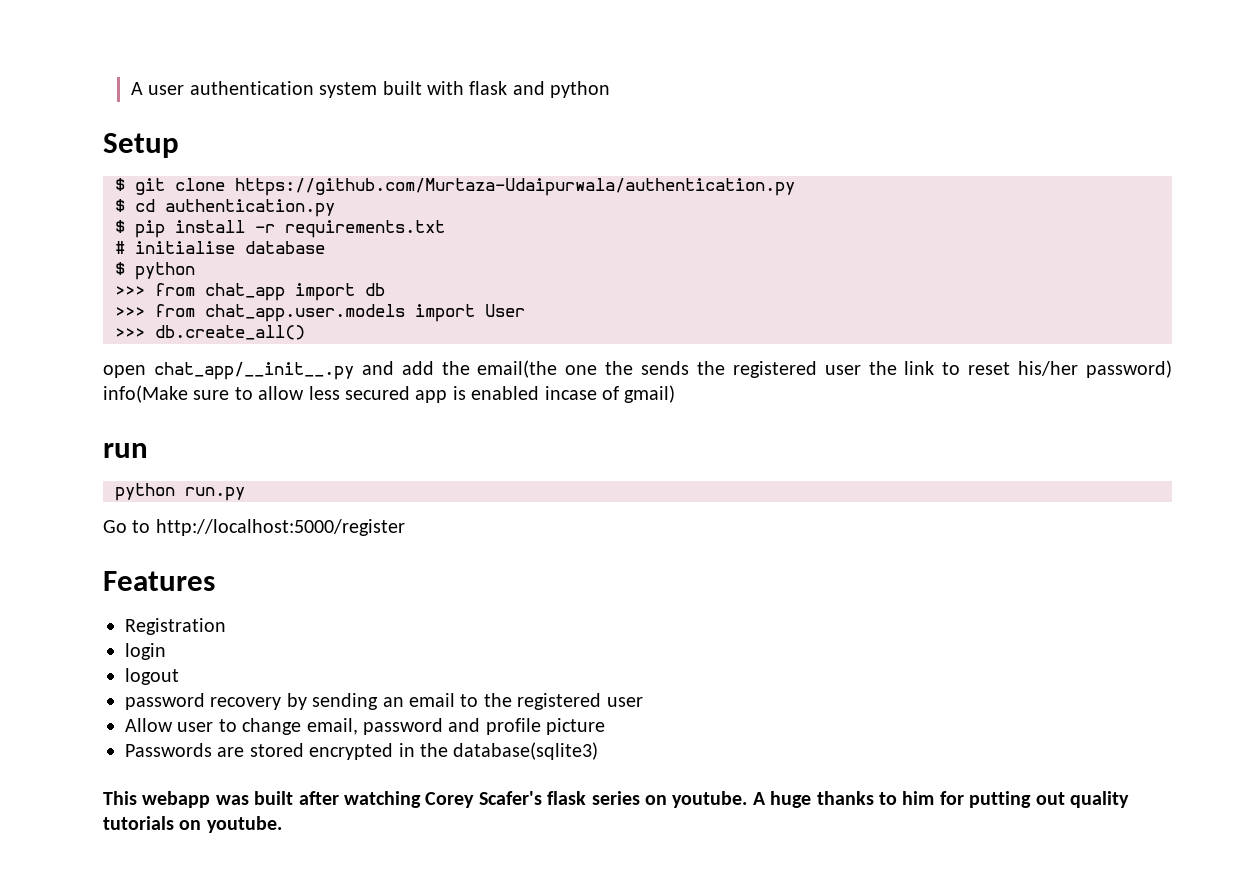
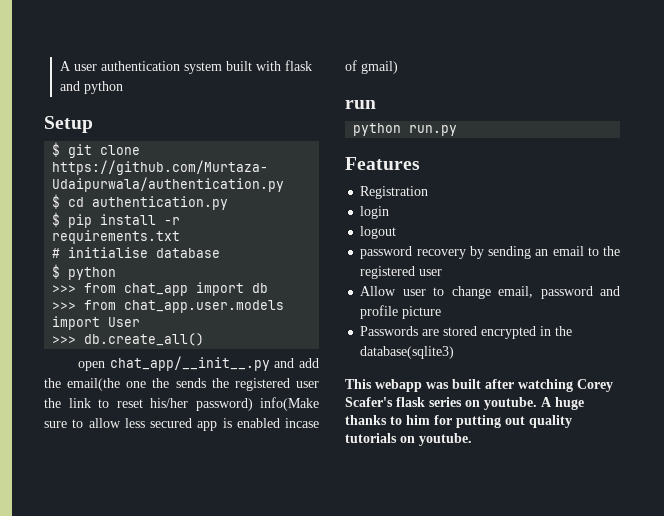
[103,519,405,536] // Go to http://localhost:5000/register -> (458, 130) none

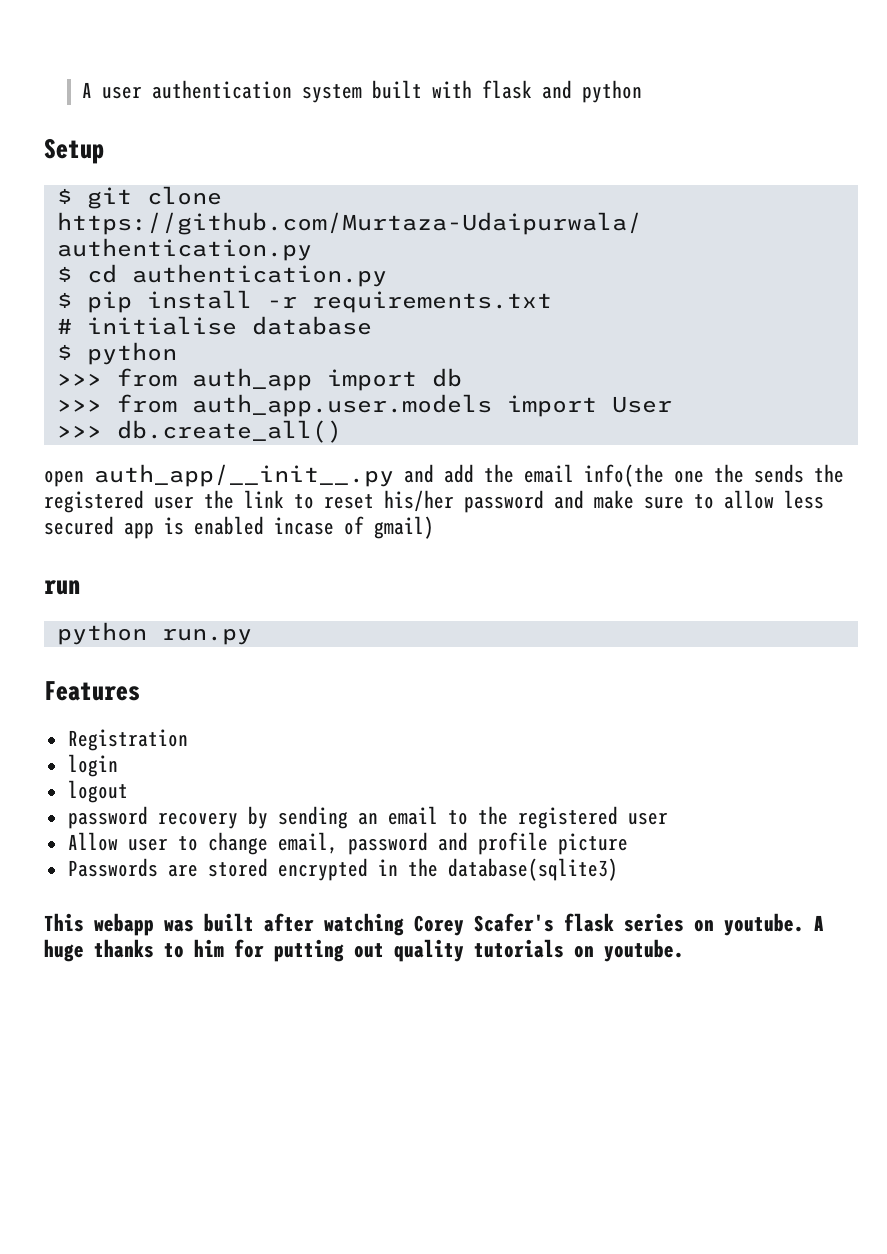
[124,283,189,296] chat_app -> [191,368,312,391] auth_app
[124,300,285,313] chat_app.user.models -> [191,394,492,417] auth_app.user.models
[109,356,270,371] chat_app/__init__.py -> [94,464,394,487] auth_app/__init__.py
[67,378,121,391] email(the -> [524,464,664,487] email info(the
[195,397,319,411] password) info(Make -> [464,490,634,513] password and make

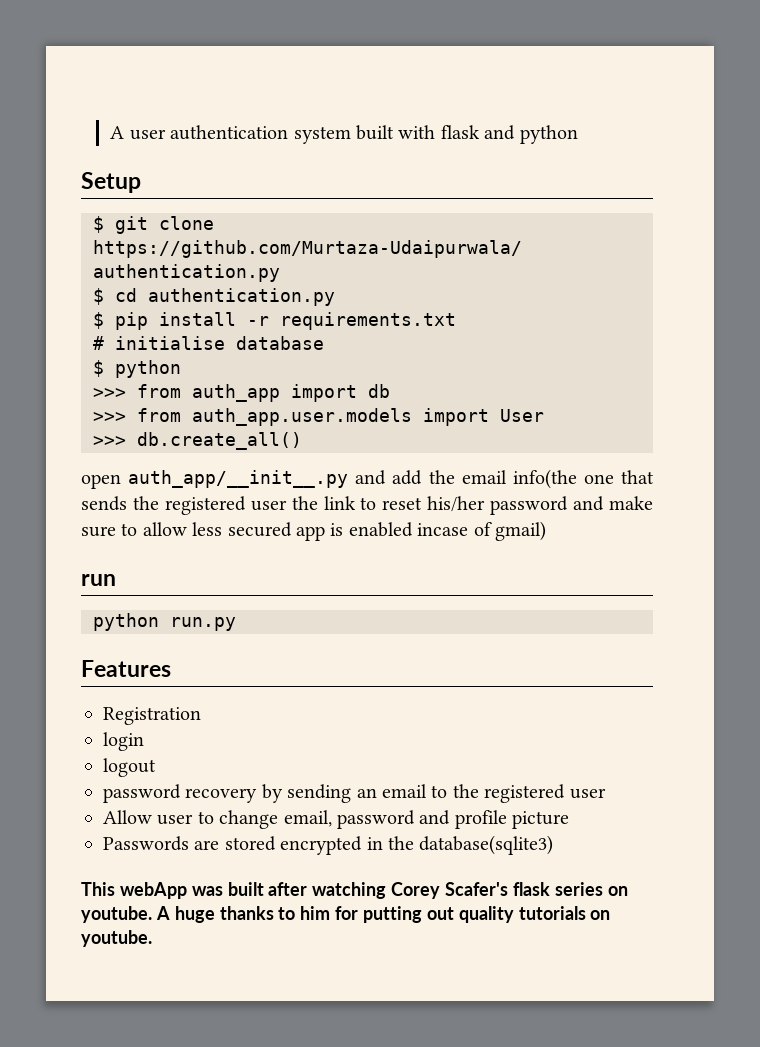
[714,464,744,483] the -> [621,470,654,484] that
[94,913,154,936] webapp -> [119,882,187,899] webApp

